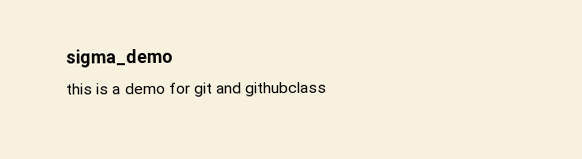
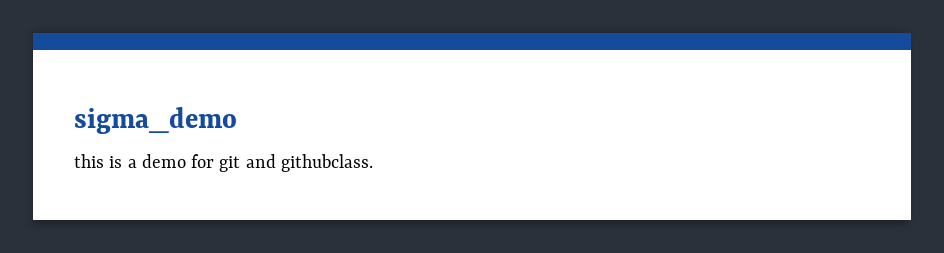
[245,81,328,97] githubclass -> [280,154,373,172] githubclass.

